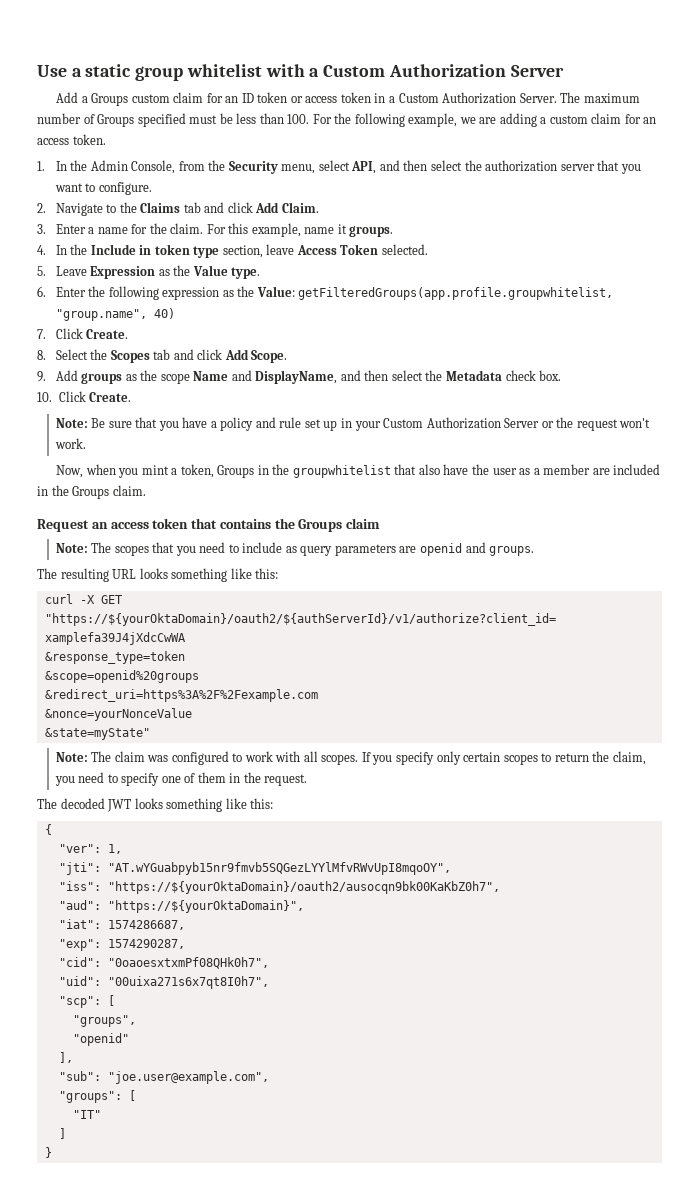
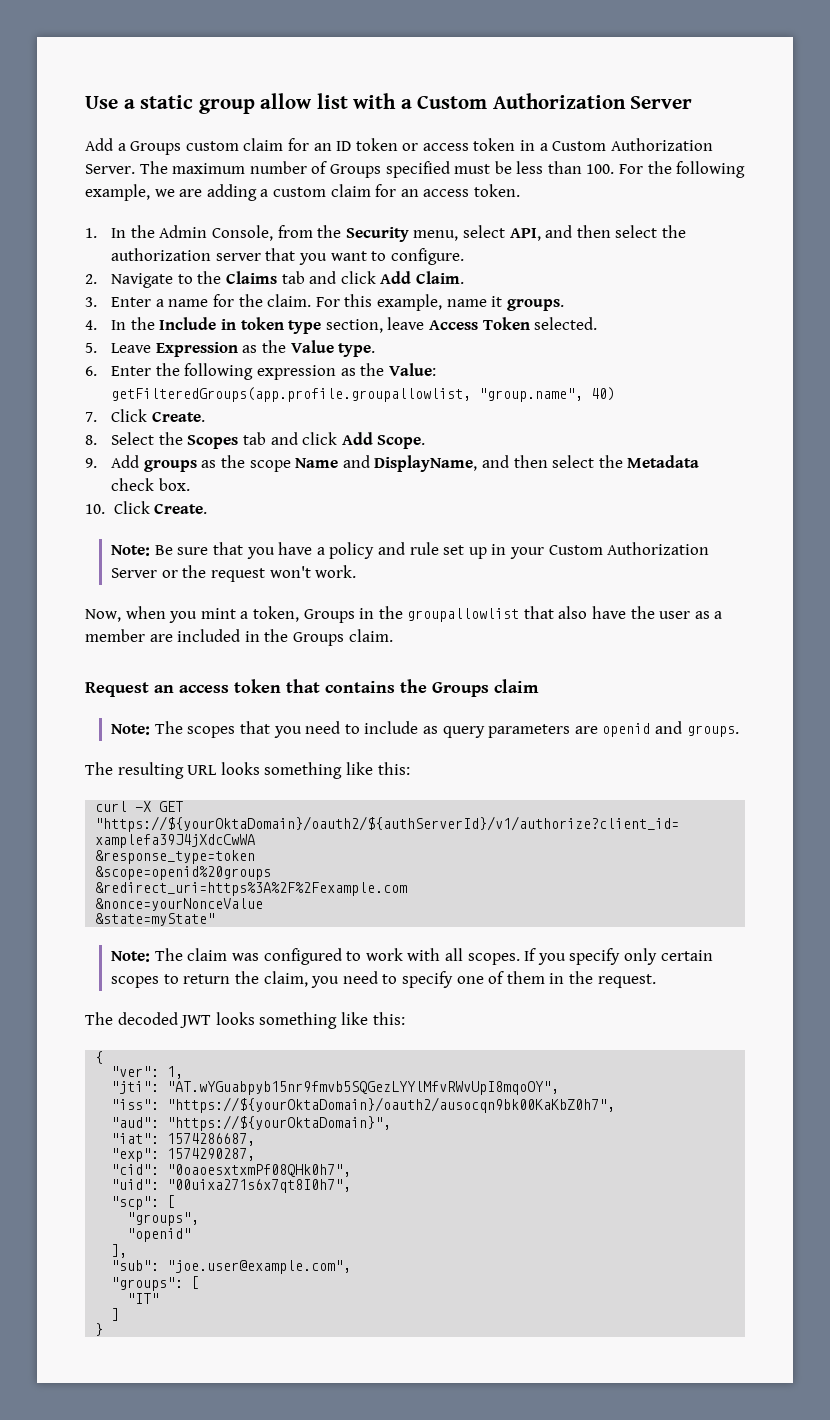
[186,64,262,77] whitelist -> [260,93,348,109] allow list
[298,287,614,300] getFilteredGroups(app.profile.groupwhitelist, -> [111,387,472,402] getFilteredGroups(app.profile.groupallowlist,
[292,465,391,478] groupwhitelist -> [407,608,520,622] groupallowlist

